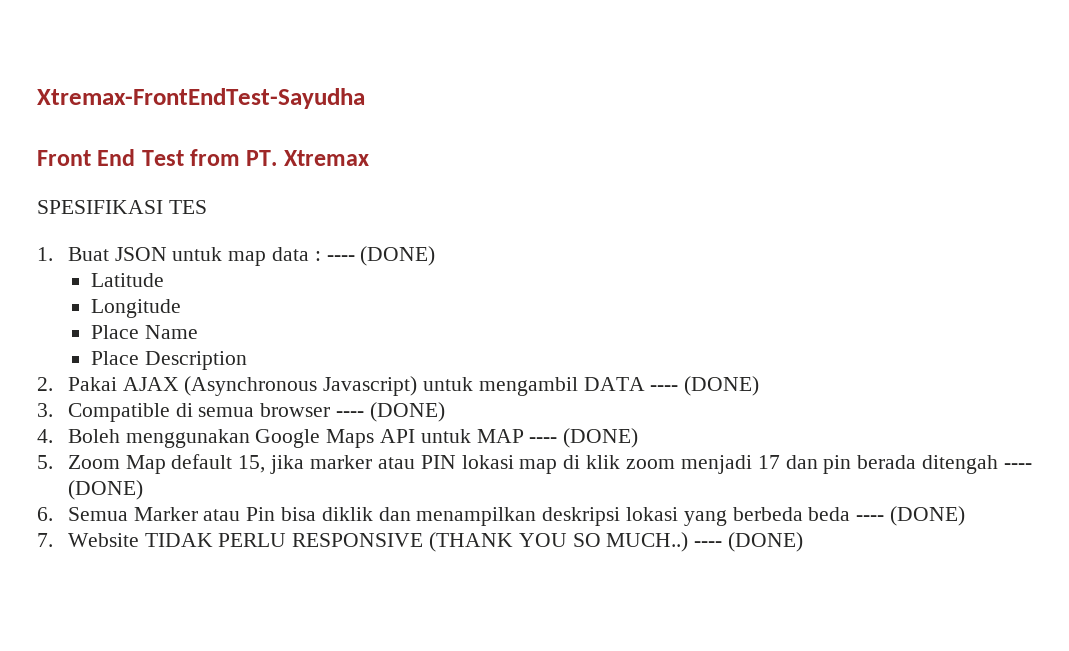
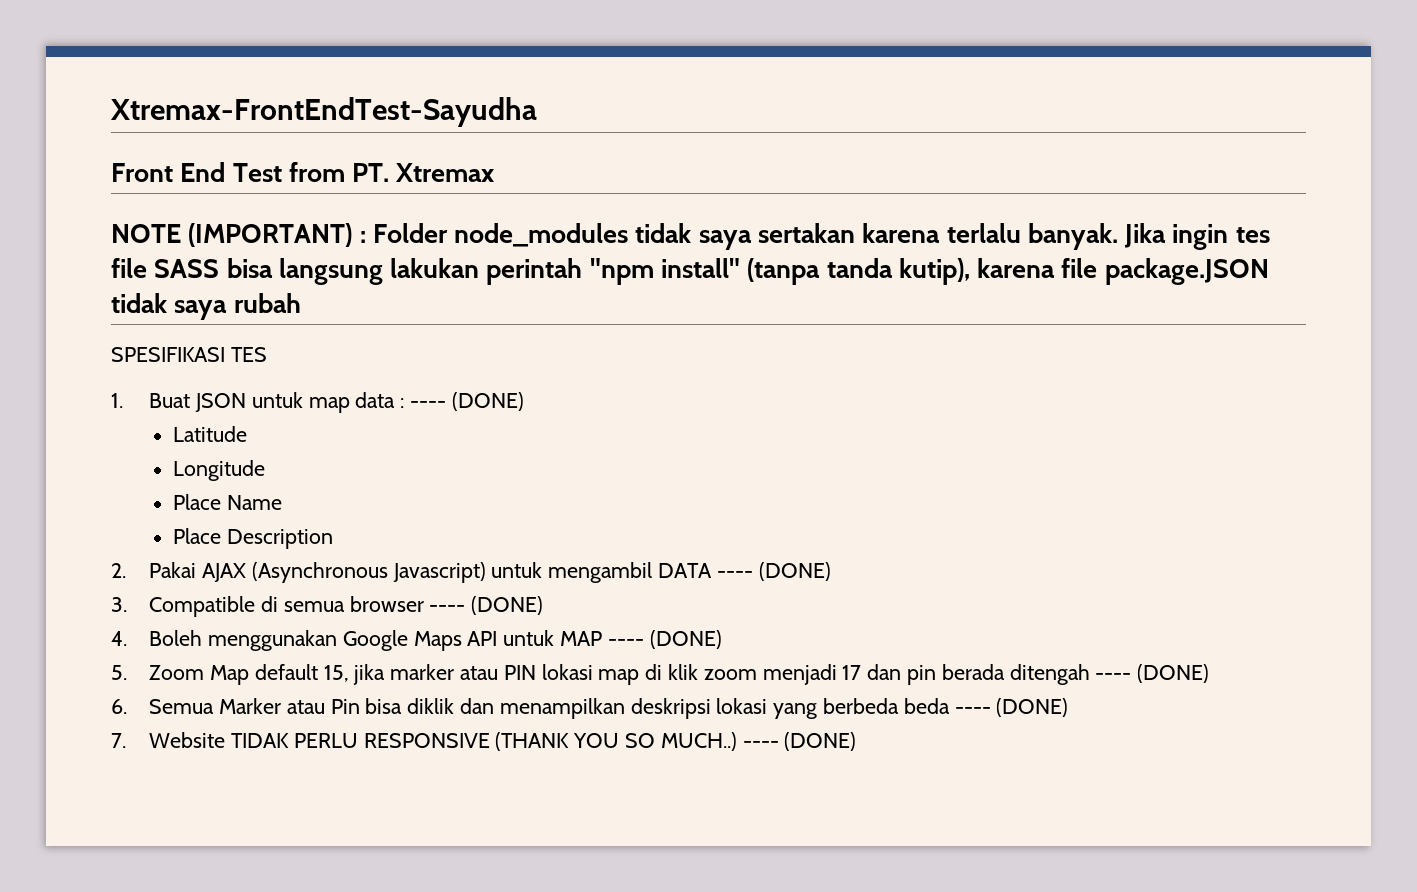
(369, 158) none -> [111,223,1270,250] [111,258,1269,285] [111,293,301,320] // NOTE (IMPORTANT) : Folder node_modules tidak saya sertakan karena terlalu banyak. Jika ingin tes file SASS bisa langsung lakukan perintah "npm install" (tanpa tanda kutip), karena file package.JSON tidak saya rubah

